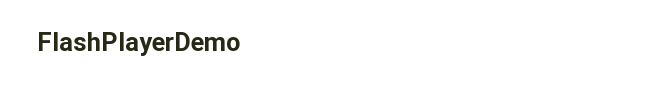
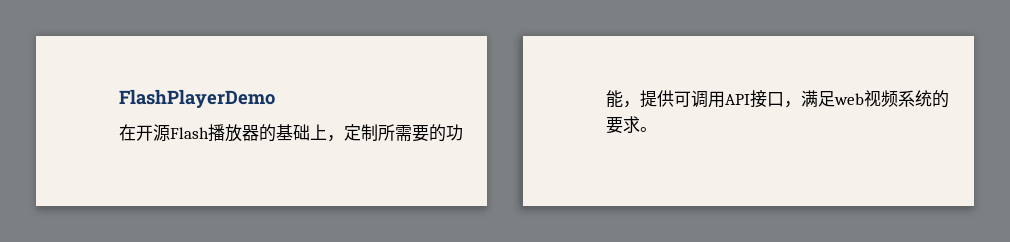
(240, 44) none -> [119,124,463,142] [606,90,949,108] [606,116,657,134] // 在开源Flash播放器的基础上，定制所需要的功能，提供可调用API接口，满足web视频系统的要求。

